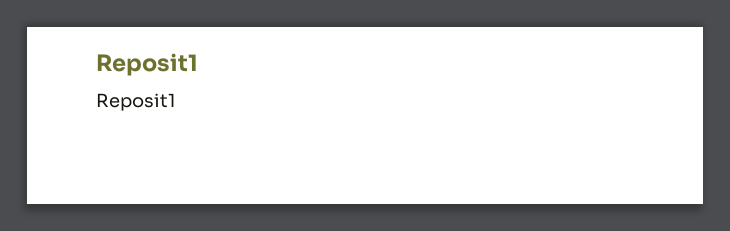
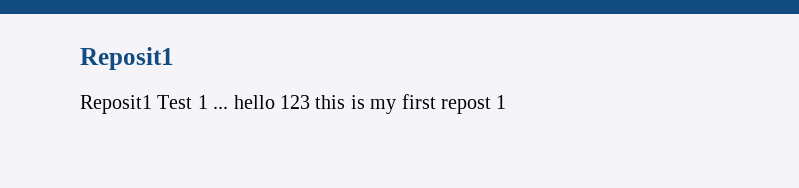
(176, 102) none -> [157,94,507,114] Test 1 ... hello 123 this is my first repost 1

